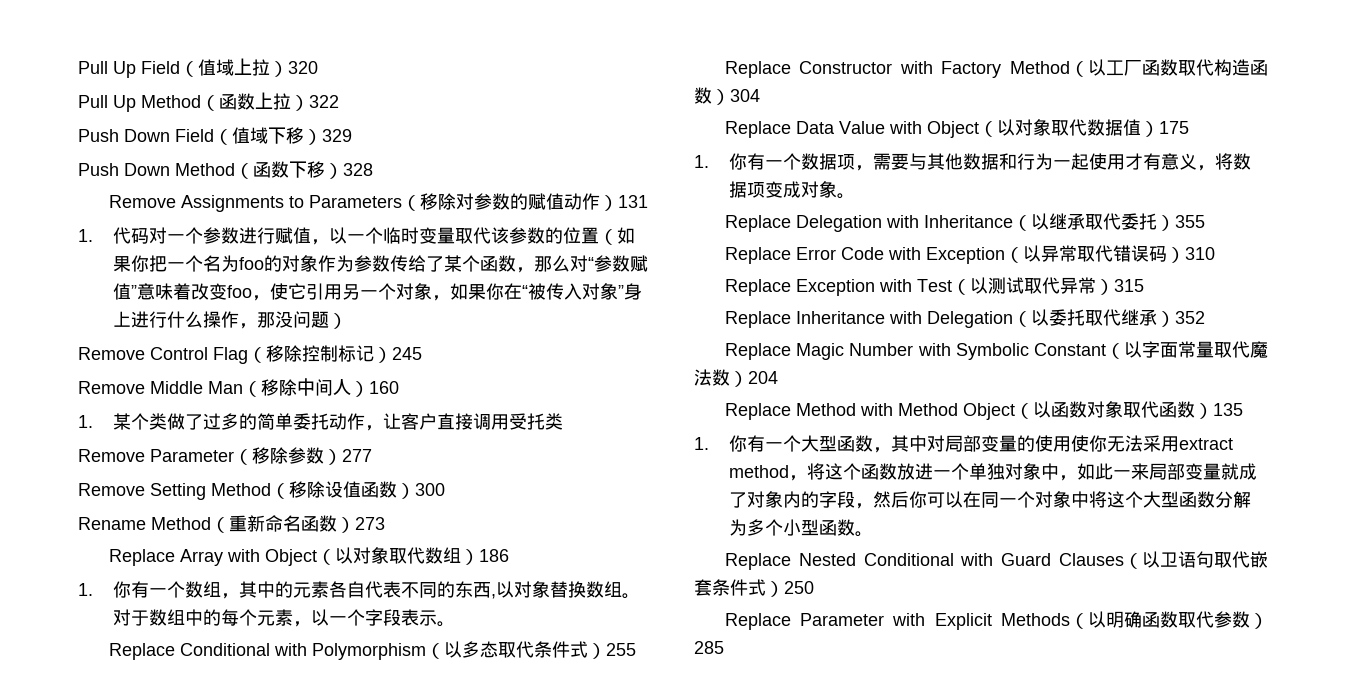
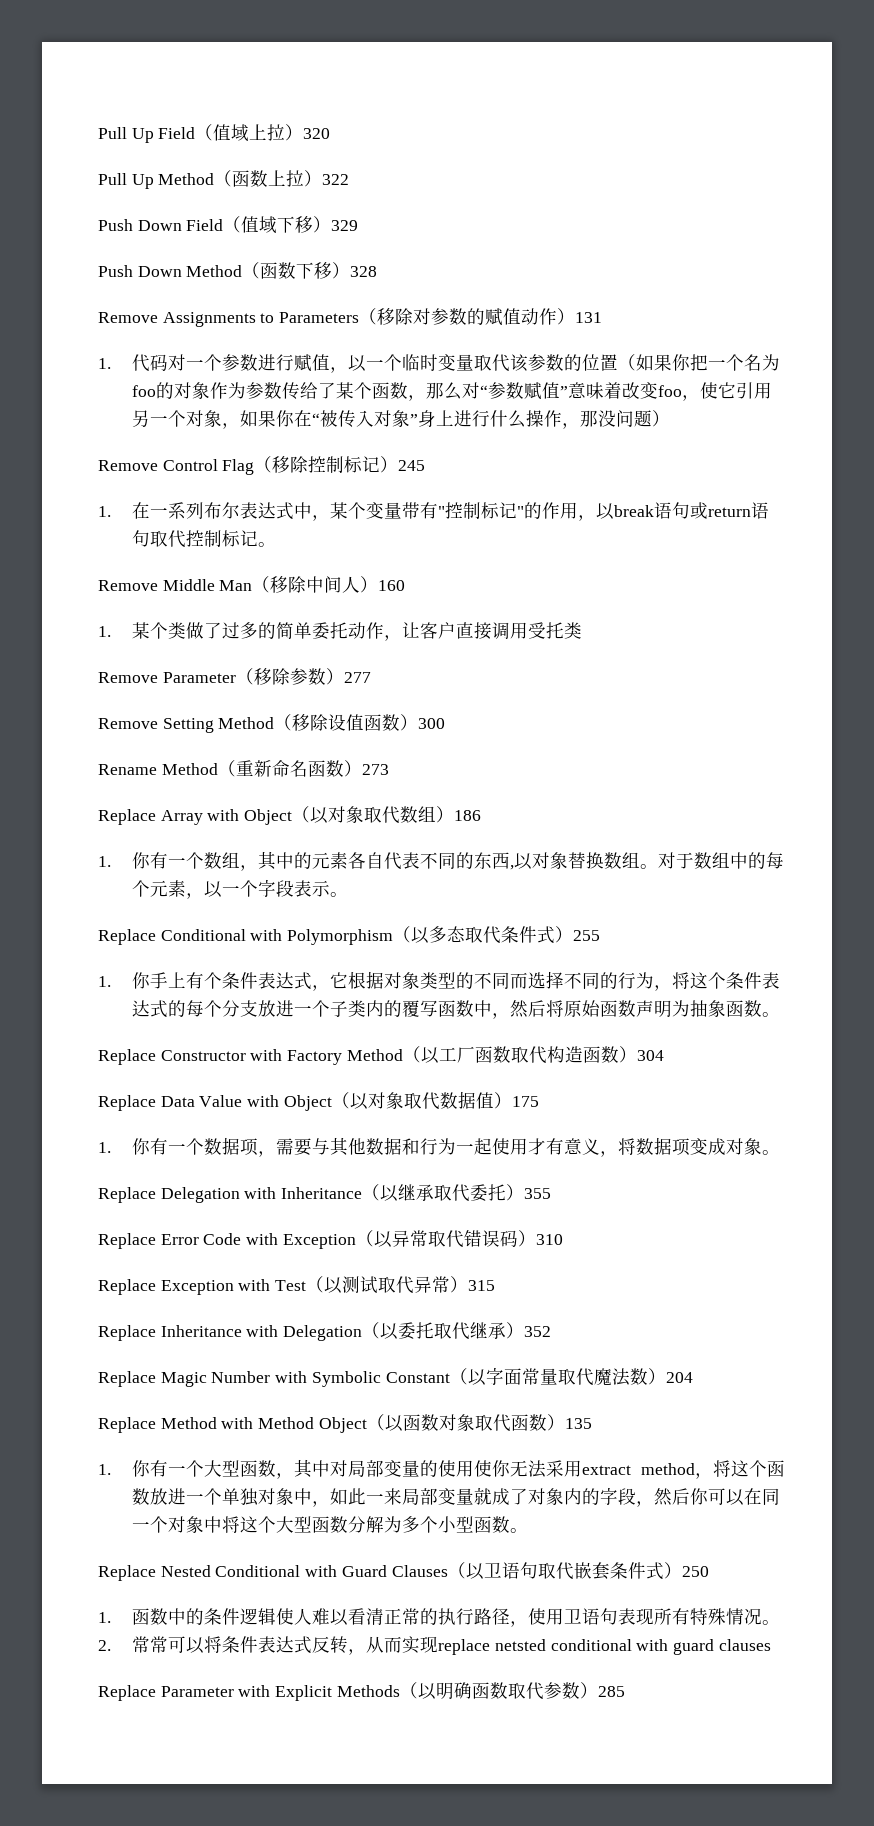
(422, 353) none -> [98,502,770,521] [132,530,277,548] // 1.在一系列布尔表达式中，某个变量带有"控制标记"的作用，以break语句或return语句取代控制标记。
(636, 649) none -> [98,971,781,991] [132,1000,781,1019] // 1.你手上有个条件表达式，它根据对象类型的不同而选择不同的行为，将这个条件表达式的每个分支放进一个子类内的覆写函数中，然后将原始函数声明为抽象函数。
(814, 587) none -> [98,1608,781,1627] [98,1636,771,1655] // 1.函数中的条件逻辑使人难以看清正常的执行路径，使用卫语句表现所有特殊情况。 // 2.常常可以将条件表达式反转，从而实现replace netsted conditional with guard clauses

